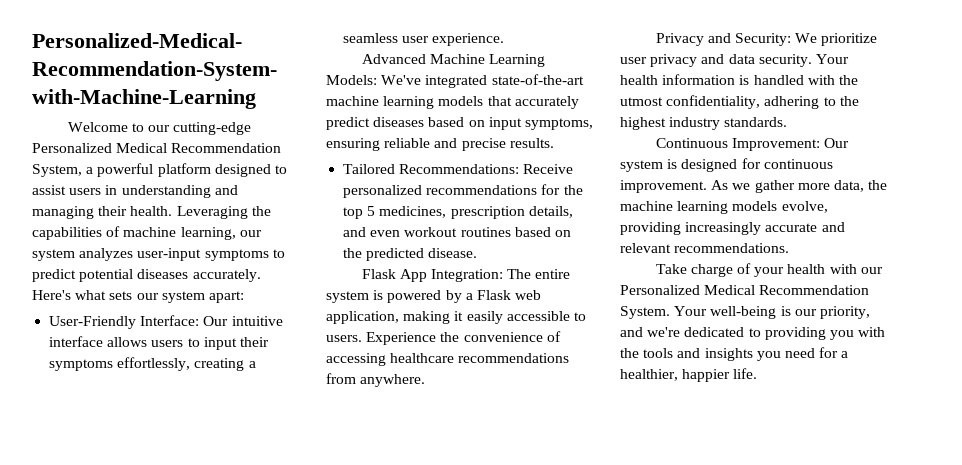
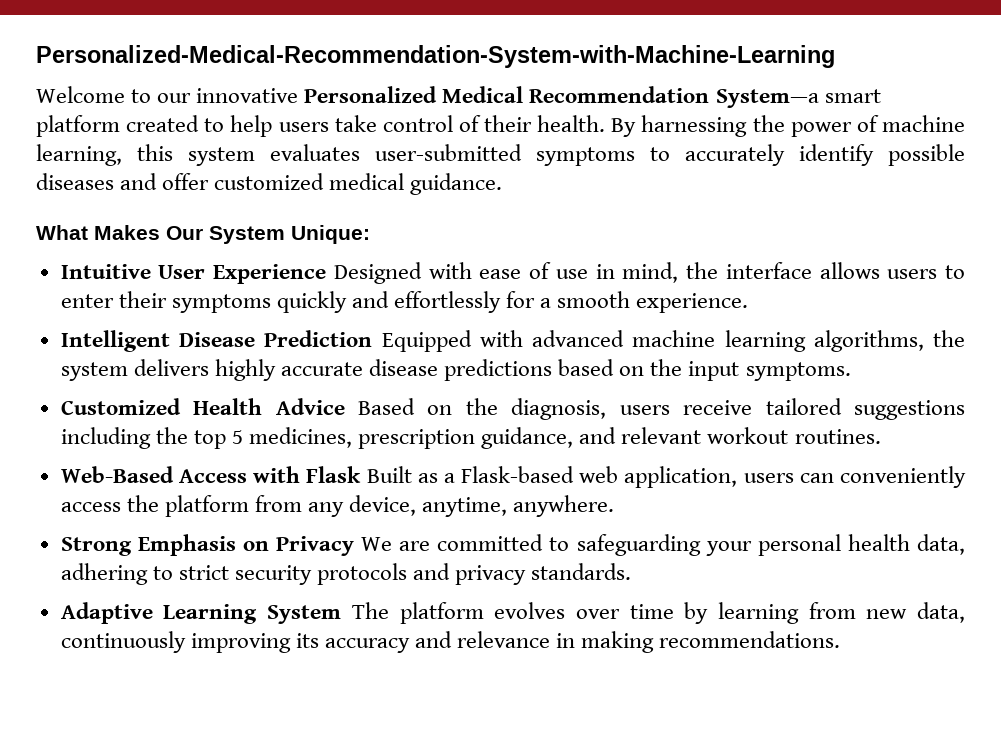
[173,122,252,135] [32,143,282,153] [32,163,287,177] [32,185,238,198] [32,206,271,219] [32,226,262,240] [32,248,285,261] [32,269,261,282] [32,290,244,303] [49,315,283,329] cutting-edge Personalized Medical Recommendation System, a powerful platform designed to assist users in understanding and managing their health. Leveraging the capabilities of machine learning, our system analyzes user-input symptoms to predict potential diseases accurately. Here's what sets our system apart: // User-Friendly Interface: Our intuitive -> [196,86,881,108] [36,115,965,137] [36,144,965,166] [36,173,503,195] [36,225,370,244] [60,262,719,284] innovative Personalized Medical Recommendation System—a smart platform created to help users take control of their health. By harnessing the power of machine learning, this system evaluates user-submitted symptoms to accurately identify possible diseases and offer customized medical guidance. // What Makes Our System Unique: // Intuitive User Experience Designed with ease of use in mind, the
[203,337,237,350] input -> [60,294,114,308] enter
[117,357,256,371] [343,33,505,46] [361,54,546,67] [326,74,584,88] [326,96,579,109] [326,117,593,130] [326,138,554,151] [343,164,574,174] [343,184,561,198] effortlessly, creating a seamless user experience. // Advanced Machine Learning Models: We've integrated state-of-the-art machine learning models that accurately predict diseases based on input symptoms, ensuring reliable and precise results. // Tailored Recommendations: Receive personalized recommendations for -> [276,291,749,313] [60,330,965,352] [60,359,851,381] [60,398,965,420] [60,427,151,449] quickly and effortlessly for a smooth experience. // Intelligent Disease Prediction Equipped with advanced machine learning algorithms, the system delivers highly accurate disease predictions based on the input symptoms. // Customized Health Advice Based on the diagnosis, users receive tailored suggestions including
[528,206,573,218] [343,227,571,237] [343,248,478,261] [361,269,571,282] [326,290,542,303] [326,311,586,324] [326,331,561,345] [326,353,570,366] [326,373,426,387] [655,33,878,46] [620,54,849,67] [620,74,858,85] [620,95,859,109] [620,117,788,130] [655,138,850,151] [620,158,833,172] [620,180,888,193] [620,201,828,214] [620,222,845,235] [620,243,790,253] [655,263,883,277] [620,285,870,295] [620,306,870,319] [620,327,886,340] [620,347,849,361] [620,368,758,382] details, and even workout routines based on the predicted disease. // Flask App Integration: The entire system is powered by a Flask web application, making it easily accessible to users. Experience the convenience of accessing healthcare recommendations from anywhere. // Privacy and Security: We prioritize user privacy and data security. Your health information is handled with the utmost confidentiality, adhering to the highest industry standards. // Continuous Improvement: Our system is designed for continuous improvement. As we gather more data, the machine learning models evolve, providing increasingly accurate and relevant recommendations. // Take charge of your health with our Personalized Medical Recommendation System. Your well-being is our priority, and we're dedicated to providing you with the tools and insights you need for a healthier, happier life. -> [481,427,881,449] [60,466,966,488] [60,495,615,517] [60,534,965,556] [60,563,632,585] [60,602,965,624] [60,631,841,653] guidance, and relevant workout routines. // Web-Based Access with Flask Built as a Flask-based web application, users can conveniently access the platform from any device, anytime, anywhere. // Strong Emphasis on Privacy We are committed to safeguarding your personal health data, adhering to strict security protocols and privacy standards. // Adaptive Learning System The platform evolves over time by learning from new data, continuously improving its accuracy and relevance in making recommendations.

